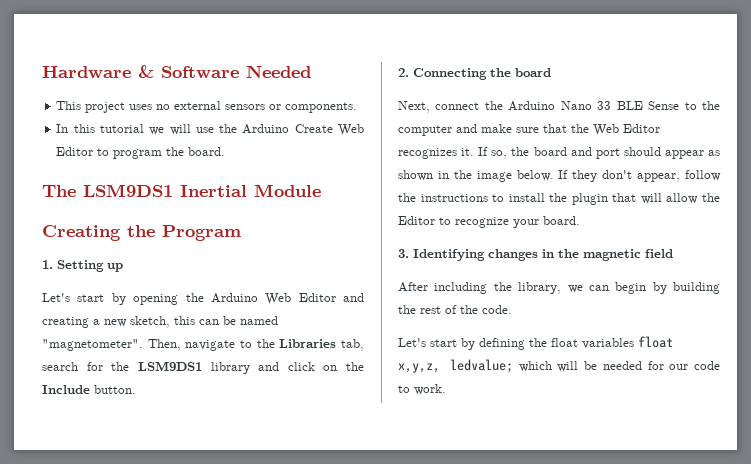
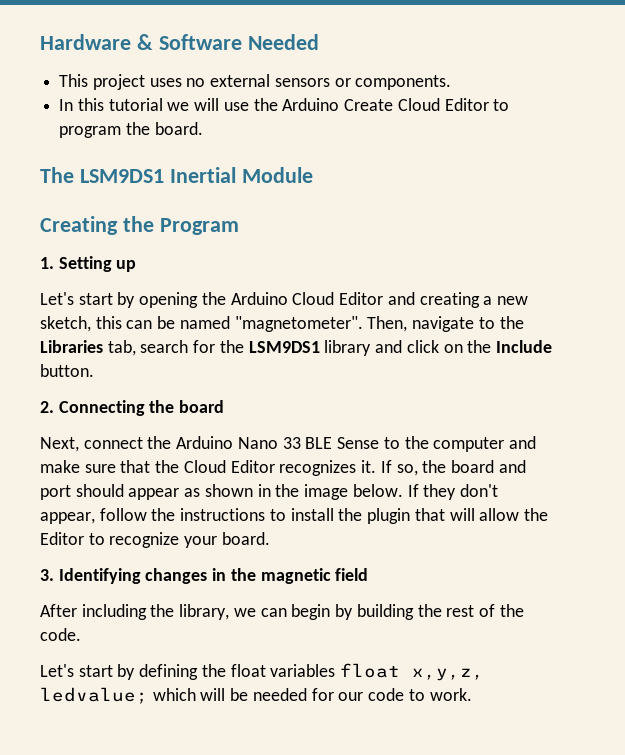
[338,124,365,136] Web -> [397,98,440,111] Cloud
[265,293,292,305] Web -> [292,292,335,305] Cloud
[593,124,619,136] Web -> [183,460,226,473] Cloud

